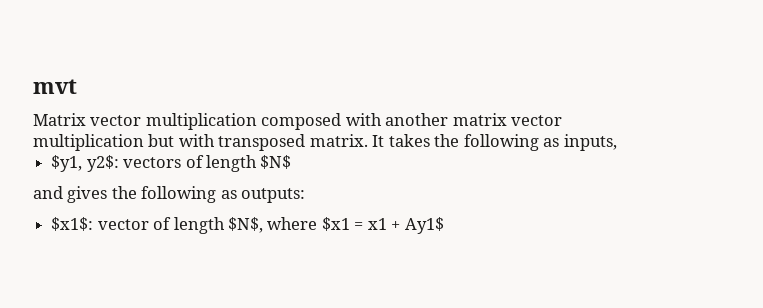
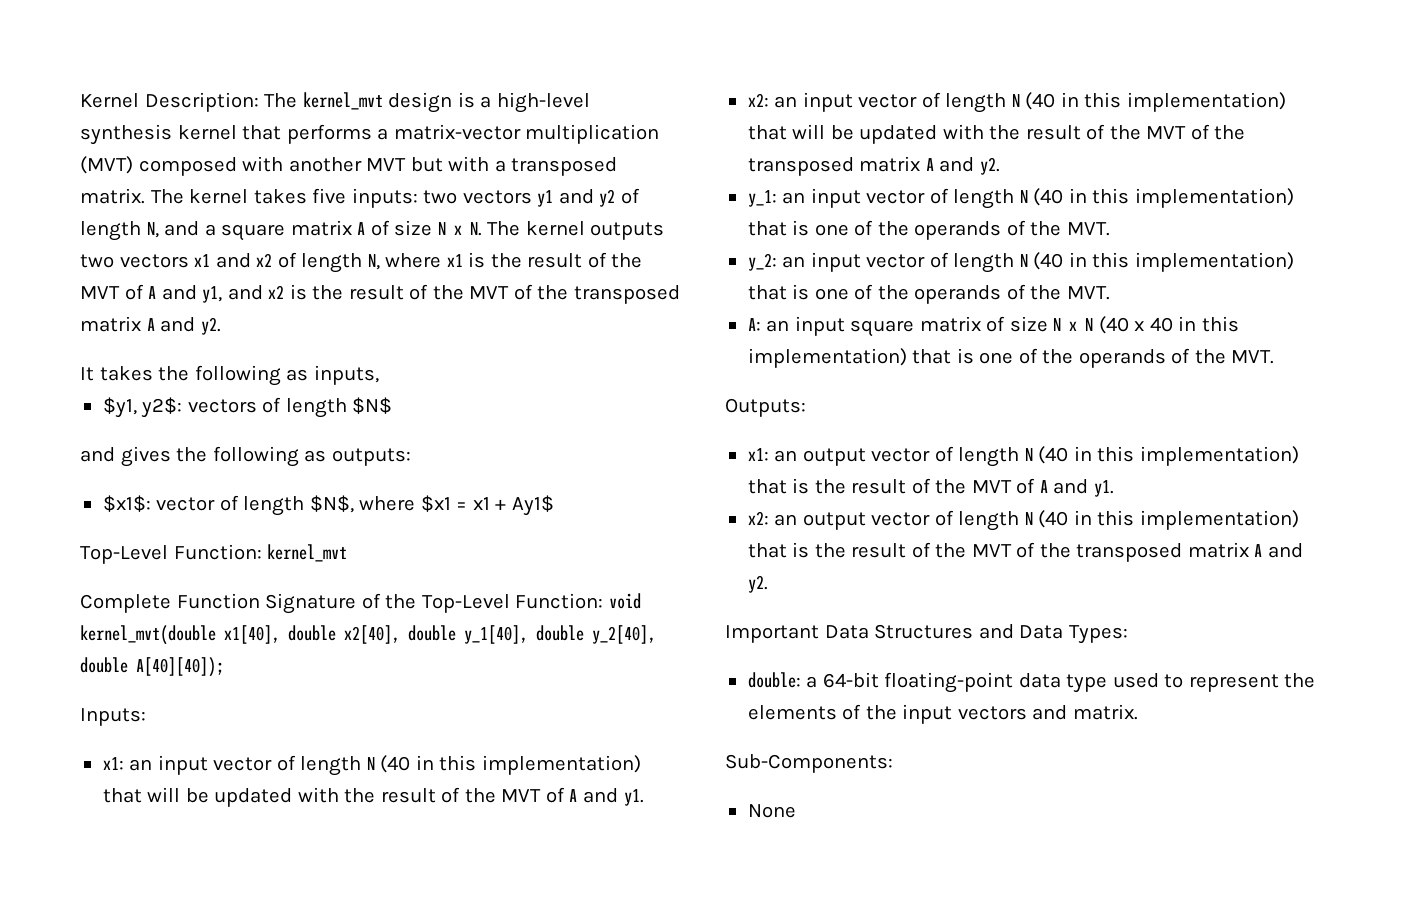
[33,79,77,94] [33,113,563,130] [33,134,144,151] mvt // Matrix vector multiplication composed with another matrix vector multiplication -> [80,92,590,113] [80,124,660,145] [80,156,407,176] Kernel Description: The kernel_mvt design is a high-level synthesis kernel that performs a matrix-vector multiplication (MVT) composed with another MVT
(215, 140) none -> [494,160,506,172] a
(368, 140) none -> [150,188,640,208] [80,220,665,241] [80,252,643,273] [80,284,681,304] [80,316,221,335] The kernel takes five inputs: two vectors y1 and y2 of length N, and a square matrix A of size N x N. The kernel outputs two vectors x1 and x2 of length N, where x1 is the result of the MVT of A and y1, and x2 is the result of the MVT of the transposed matrix A and y2. //
(444, 225) none -> [80,544,348,564] [80,593,641,614] [80,625,656,645] [80,657,224,677] [80,708,146,726] [102,755,641,776] [102,787,644,807] [747,92,1286,113] [747,124,1246,144] [747,156,1000,176] [747,188,1294,209] [747,220,1110,240] [747,252,1294,273] [747,284,1110,304] [747,316,1239,337] [747,348,1275,368] [725,398,806,417] [747,446,1299,467] [747,478,1114,497] [747,510,1299,531] [747,542,1303,562] [747,575,768,593] [725,624,1128,644] [747,672,1316,693] [747,704,1138,724] [725,754,893,773] [747,804,796,818] // Top-Level Function: kernel_mvt // Complete Function Signature of the Top-Level Function: void kernel_mvt(double x1[40], double x2[40], double y_1[40], double y_2[40], double A[40][40]); // Inputs: // x1: an input vector of length N (40 in this implementation) that will be updated with the result of the MVT of A and y1. // x2: an input vector of length N (40 in this implementation) that will be updated with the result of the MVT of the transposed matrix A and y2. // y_1: an input vector of length N (40 in this implementation) that is one of the operands of the MVT. // y_2: an input vector of length N (40 in this implementation) that is one of the operands of the MVT. // A: an input square matrix of size N x N (40 x 40 in this implementation) that is one of the operands of the MVT. // Outputs: // x1: an output vector of length N (40 in this implementation) that is the result of the MVT of A and y1. // x2: an output vector of length N (40 in this implementation) that is the result of the MVT of the transposed matrix A and y2. // Important Data Structures and Data Types: // double: a 64-bit floating-point data type used to represent the elements of the input vectors and matrix. // Sub-Components: // None

